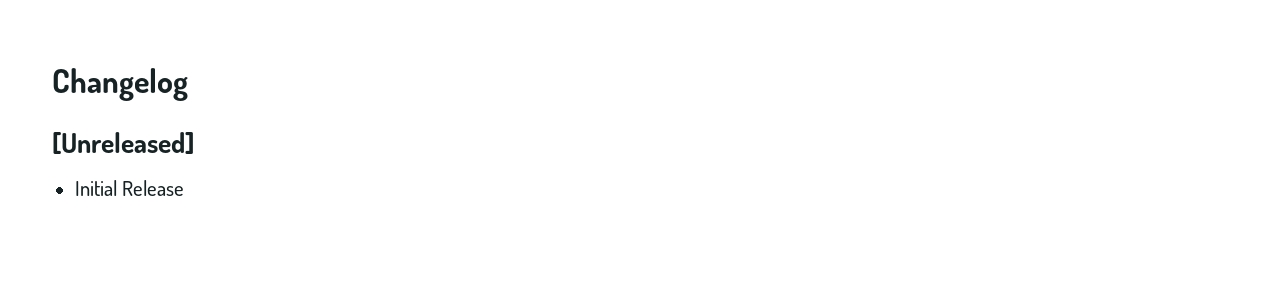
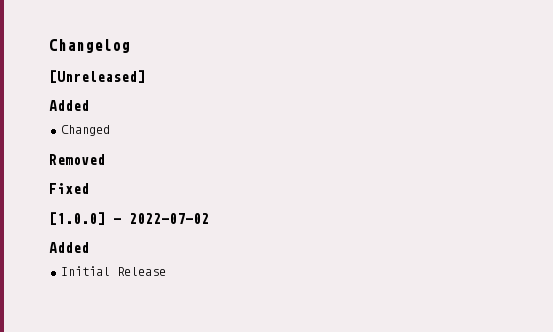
(194, 143) none -> [49,100,89,111] [60,125,110,136] [49,154,105,165] [49,183,89,194] [49,212,209,225] [49,242,89,253] // Added // Changed // Removed // Fixed // [1.0.0] - 2022-07-02 // Added

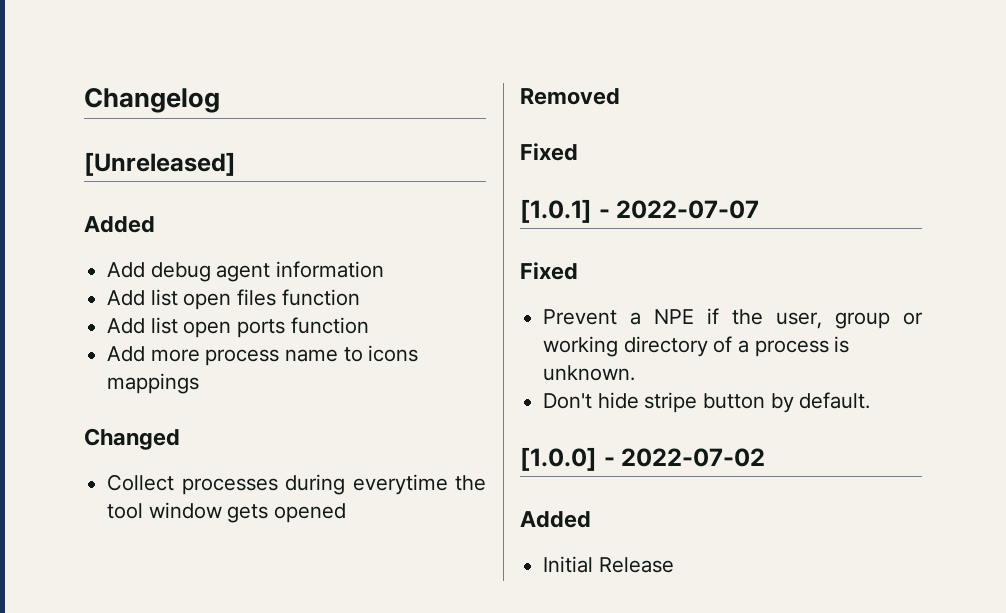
[60,125,110,136] [49,154,105,165] [49,183,89,194] Changed // Removed // Fixed -> [107,261,385,282] [107,289,360,310] [107,317,369,338] [107,345,419,366] [107,373,200,394] [84,428,180,450] [107,474,486,495] [107,502,347,523] [520,88,620,105] [520,143,578,161] [520,199,760,223] [520,262,578,280] [543,308,923,329] [543,336,850,357] [543,365,636,381] [543,392,871,413] Add debug agent information // Add list open files function // Add list open ports function // Add more process name to icons mappings // Changed // Collect processes during everytime the tool window gets opened // Removed // Fixed // [1.0.1] - 2022-07-07 // Fixed // Prevent a NPE if the user, group or working directory of a process is unknown. // Don't hide stripe button by default.

